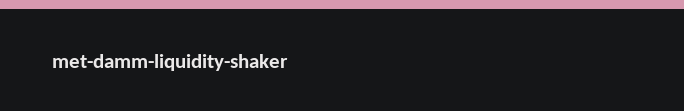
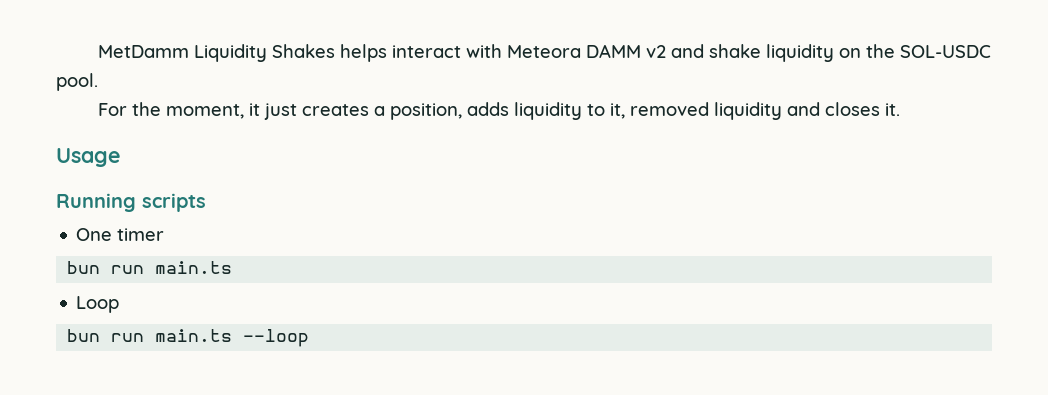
[52,54,288,71] met-damm-liquidity-shaker -> [98,44,992,62] [56,73,98,91] [98,102,901,120] [56,148,120,167] [56,193,206,212] [76,228,165,241] [67,261,233,274] [76,296,120,313] [67,329,310,347] MetDamm Liquidity Shakes helps interact with Meteora DAMM v2 and shake liquidity on the SOL-USDC pool. // For the moment, it just creates a position, adds liquidity to it, removed liquidity and closes it. // Usage // Running scripts // One timer // bun run main.ts // Loop // bun run main.ts --loop

